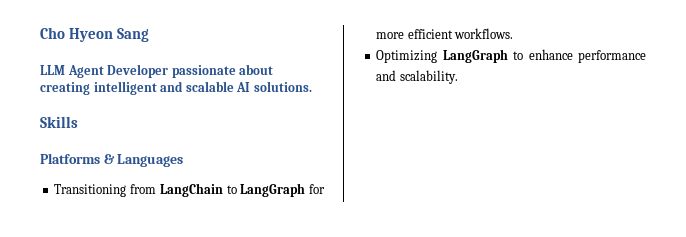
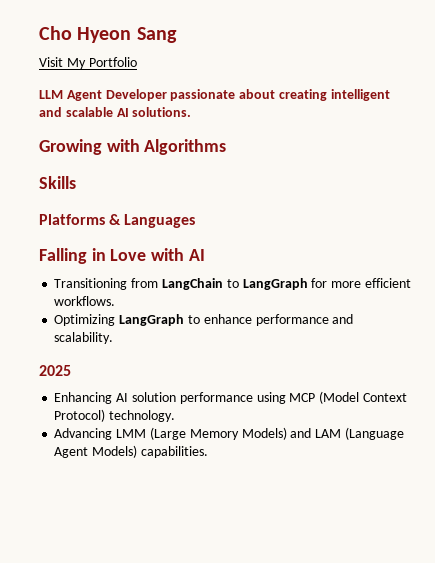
(150, 35) none -> [39,57,137,69] // Visit My Portfolio
(312, 86) none -> [39,139,227,155] // Growing with Algorithms
(184, 160) none -> [39,248,205,264] // Falling in Love with AI
(458, 77) none -> [39,365,71,376] [54,391,407,404] [54,409,176,422] [54,427,404,440] [54,445,208,458] // 2025 // Enhancing AI solution performance using MCP (Model Context Protocol) technology. // Advancing LMM (Large Memory Models) and LAM (Language Agent Models) capabilities.

